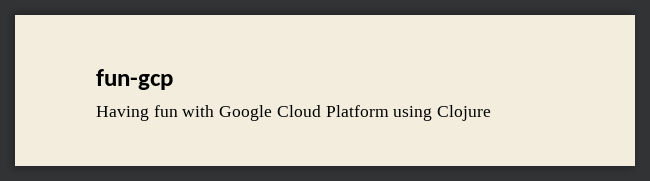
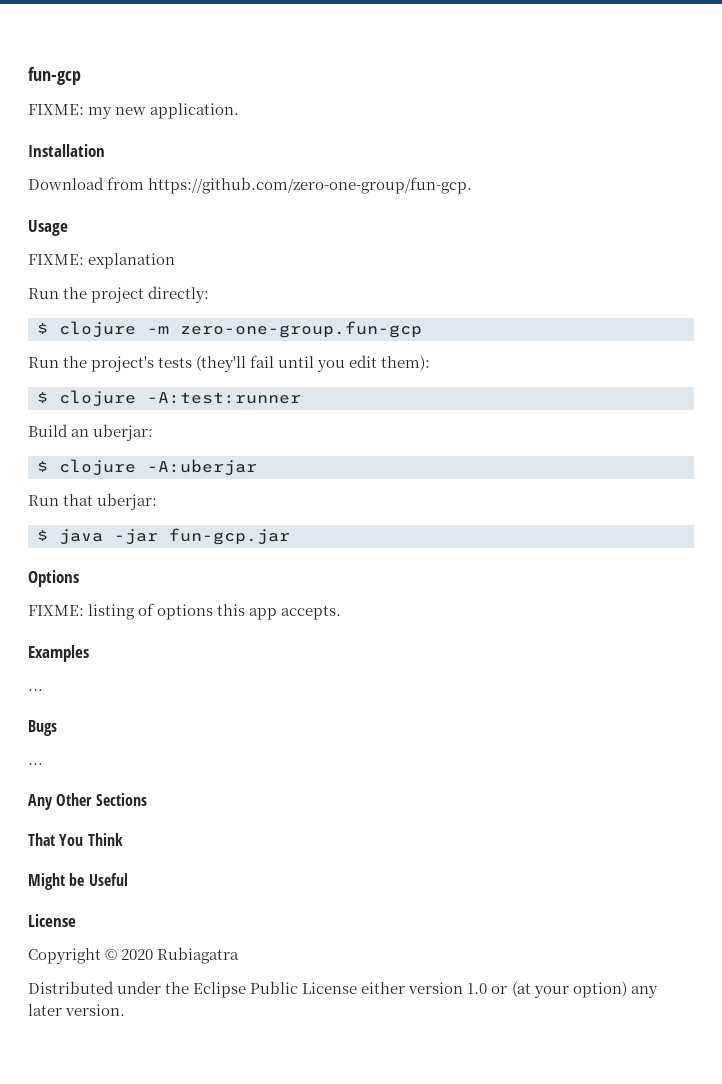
[96,105,492,121] Having fun with Google Cloud Platform using Clojure -> [28,103,240,119] [28,144,105,157] [28,177,473,194] [28,220,68,236] [28,253,176,269] [28,286,210,303] [37,321,422,338] [28,355,431,372] [37,390,301,407] [28,424,154,441] [37,459,257,476] [28,493,158,510] [37,528,290,545] [28,570,79,587] [28,603,342,620] [28,645,89,662] [28,689,43,691] [28,720,57,736] [28,763,43,765] [28,793,147,810] [28,833,123,846] [28,873,128,890] [28,914,76,927] [28,947,240,964] [28,981,658,998] [28,1004,126,1016] FIXME: my new application. // Installation // Download from https://github.com/zero-one-group/fun-gcp. // Usage // FIXME: explanation // Run the project directly: // $ clojure -m zero-one-group.fun-gcp // Run the project's tests (they'll fail until you edit them): // $ clojure -A:test:runner // Build an uberjar: // $ clojure -A:uberjar // Run that uberjar: // $ java -jar fun-gcp.jar // Options // FIXME: listing of options this app accepts. // Examples // ... // Bugs // ... // Any Other Sections // That You Think // Might be Useful // License // Copyright © 2020 Rubiagatra // Distributed under the Eclipse Public License either version 1.0 or (at your option) any later version.

